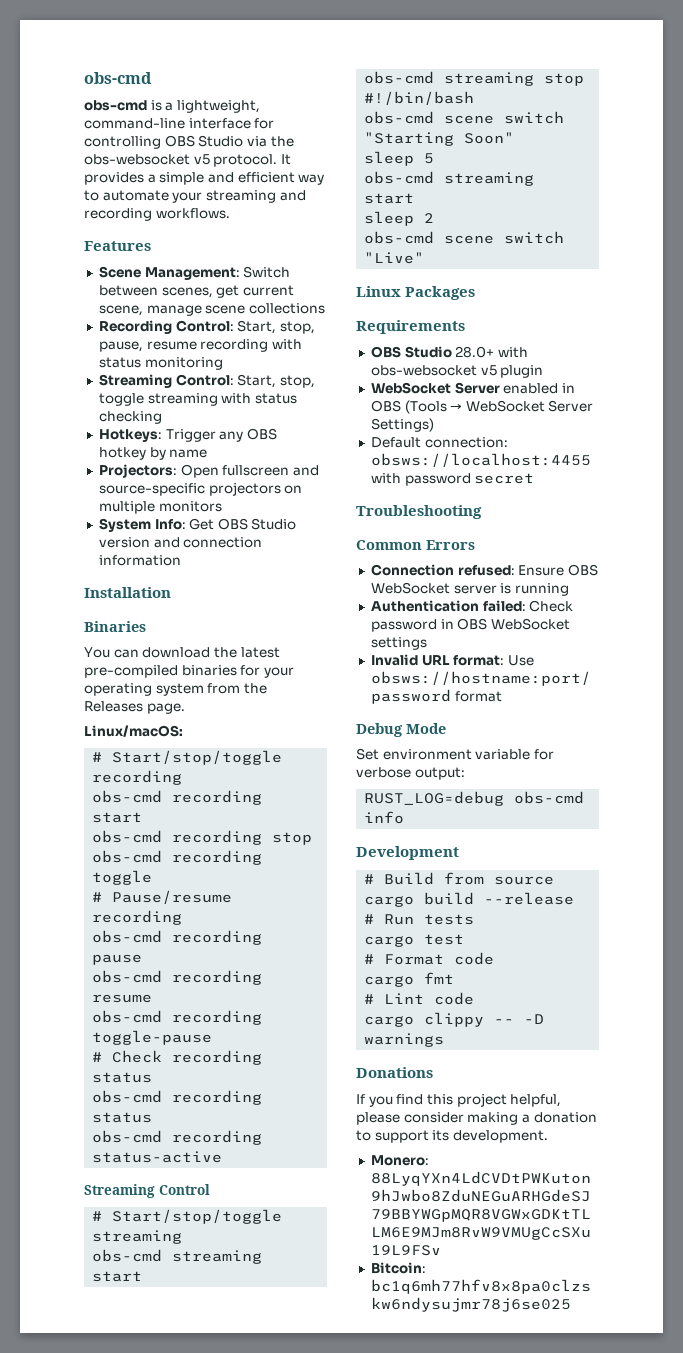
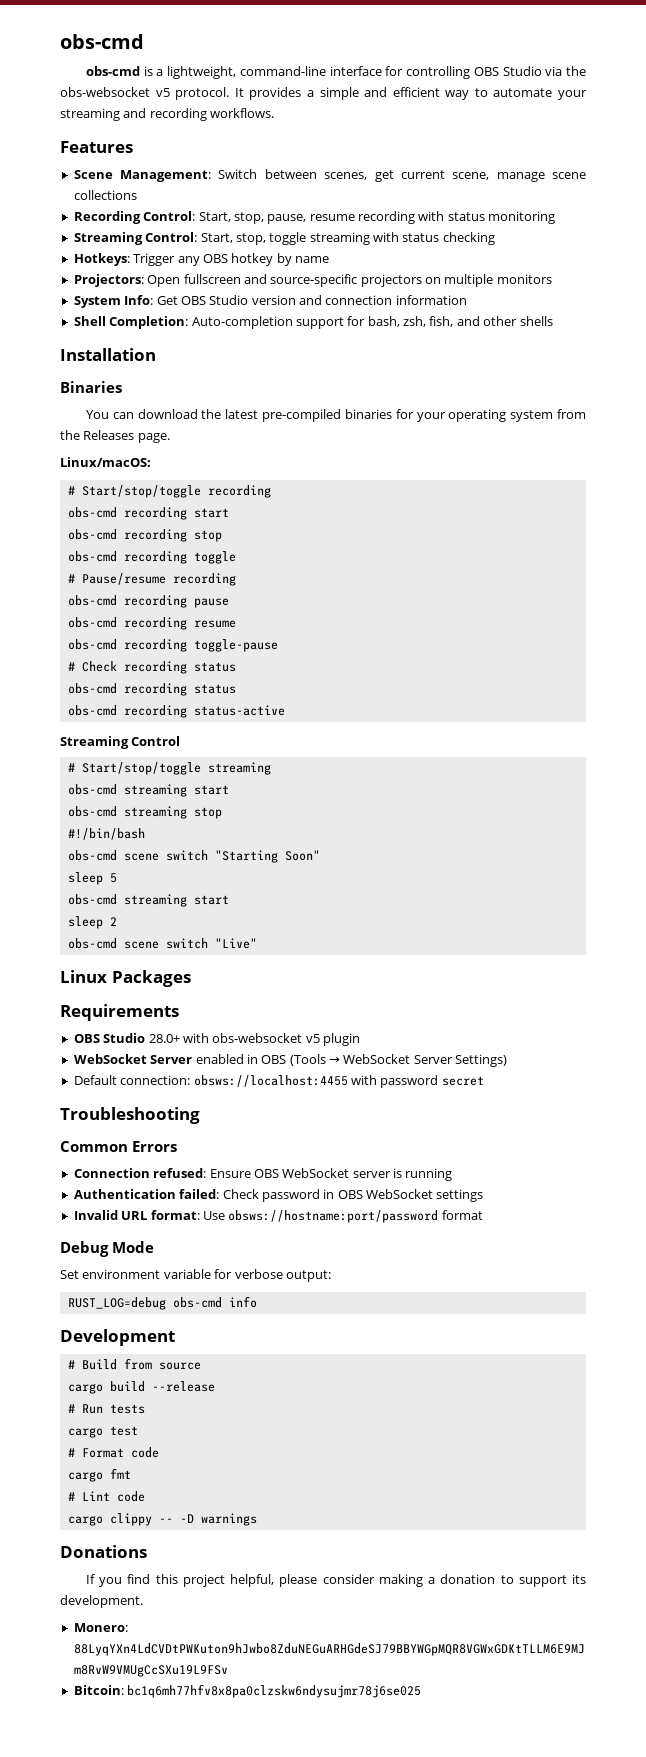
(181, 560) none -> [73,316,553,329] // Shell Completion: Auto-completion support for bash, zsh, fish, and other shells

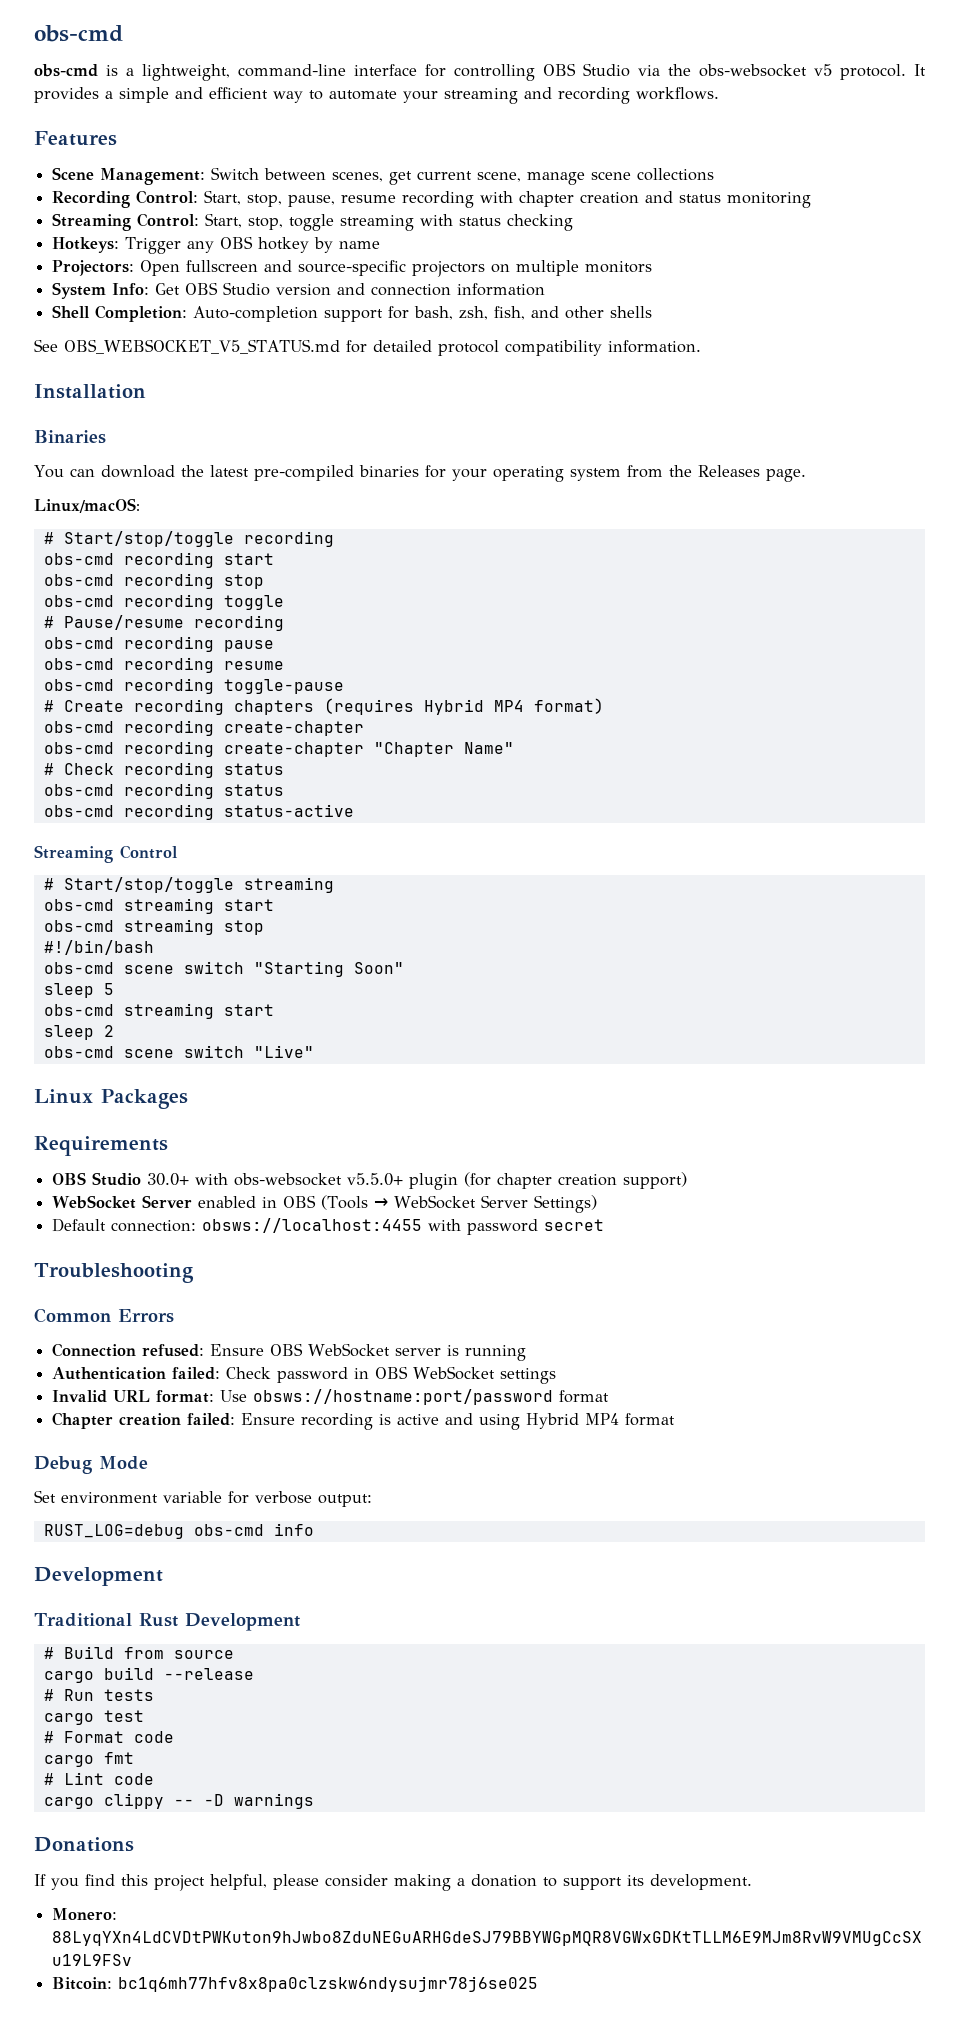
(445, 216) none -> [519,191,674,207] chapter creation and
(553, 321) none -> [34,339,701,356] // See OBS_WEBSOCKET_V5_STATUS.md for detailed protocol compatibility information.
(278, 645) none -> [43,698,604,715] [43,720,364,736] [43,741,514,757] // # Create recording chapters (requires Hybrid MP4 format) // obs-cmd recording create-chapter // obs-cmd recording create-chapter "Chapter Name"
[148,1034,180,1043] 28.0+ -> [147,1173,190,1186] 30.0+
[305,1034,320,1043] v5 -> [347,1173,404,1186] v5.5.0+
(360, 1039) none -> [464,1172,688,1189] (for chapter creation support)
(483, 1215) none -> [52,1412,676,1430] // Chapter creation failed: Ensure recording is active and using Hybrid MP4 format
(175, 1337) none -> [34,1613,300,1631] // Traditional Rust Development

